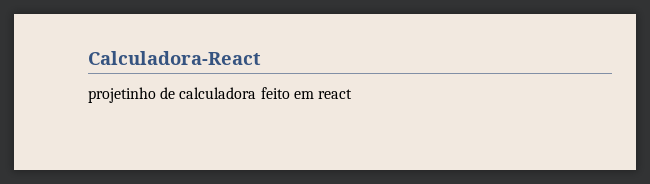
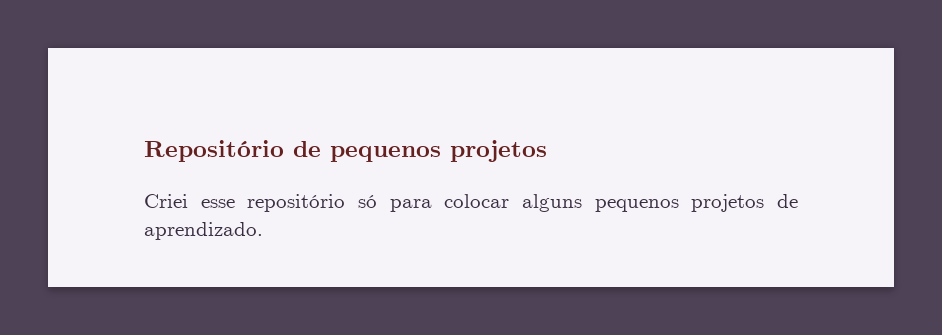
[88,51,261,65] [88,87,352,103] Calculadora-React // projetinho de calculadora feito em react -> [144,140,547,162] [144,194,798,212] [144,222,263,240] Repositório de pequenos projetos // Criei esse repositório só para colocar alguns pequenos projetos de aprendizado.

